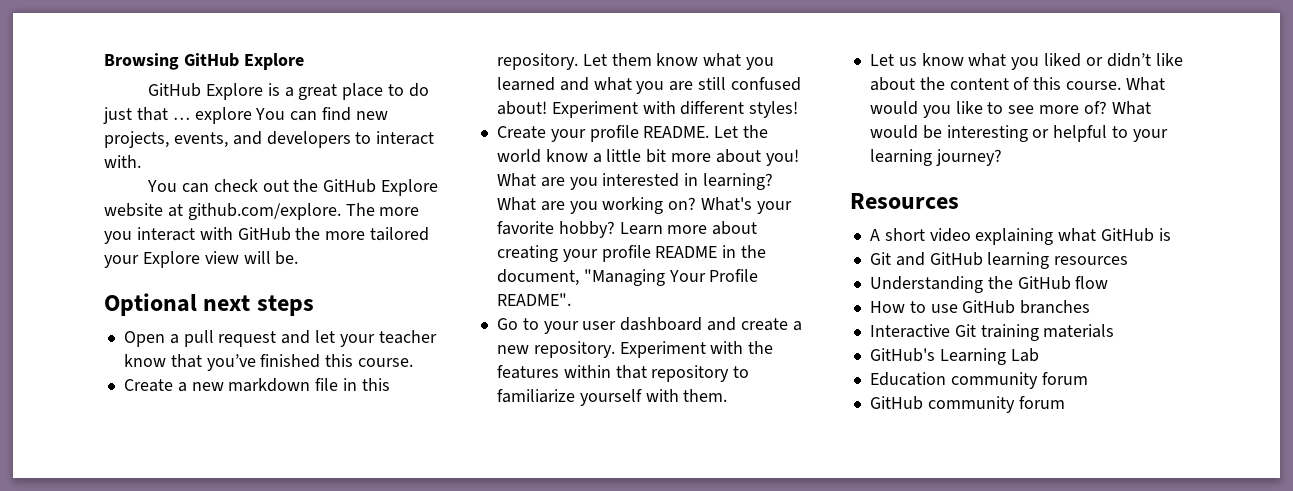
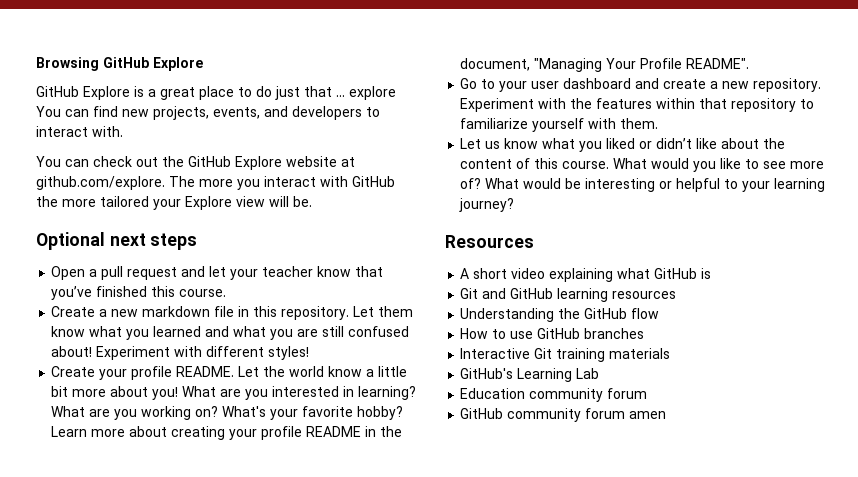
(1065, 402) none -> [629,411,667,419] amen

